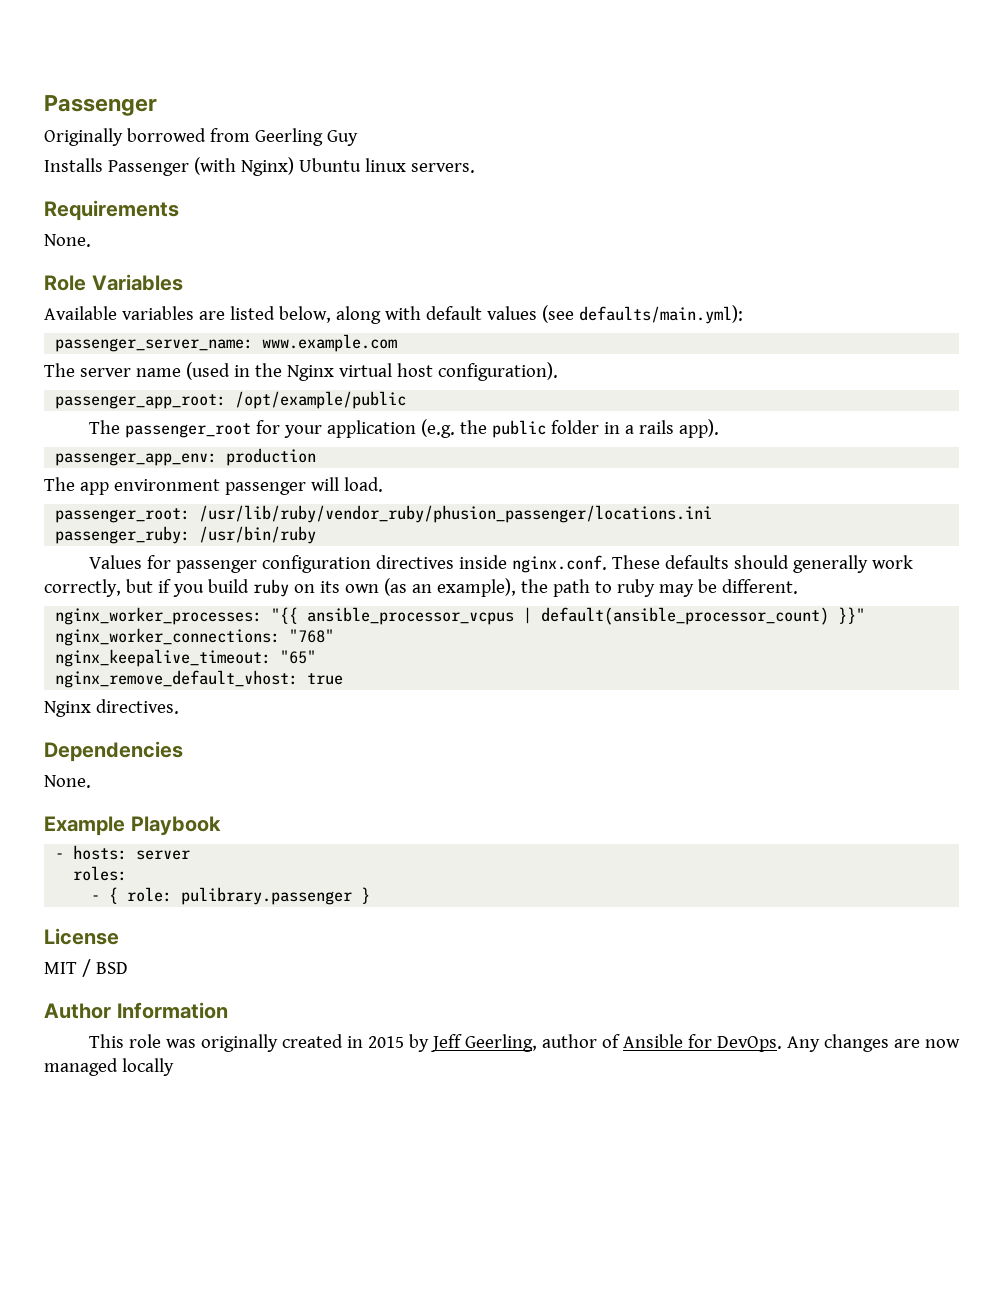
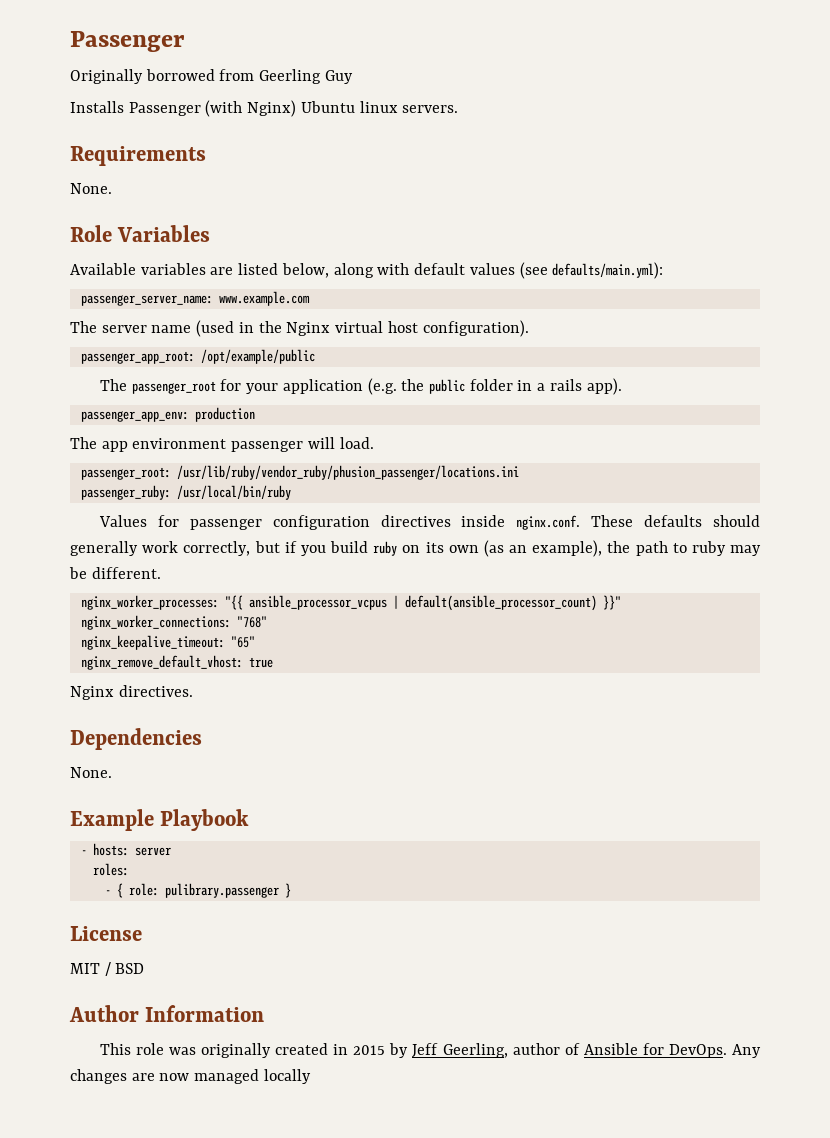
[199,526,317,544] /usr/bin/ruby -> [176,485,291,500] /usr/local/bin/ruby

